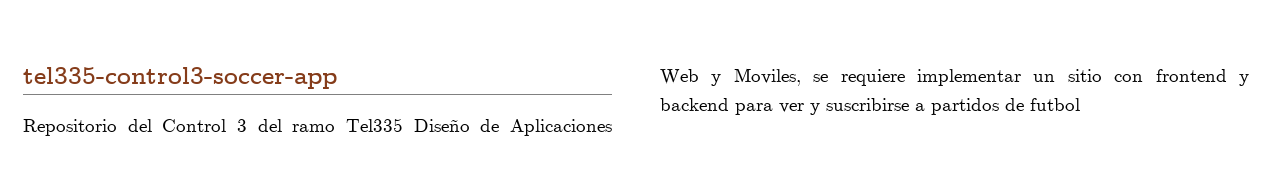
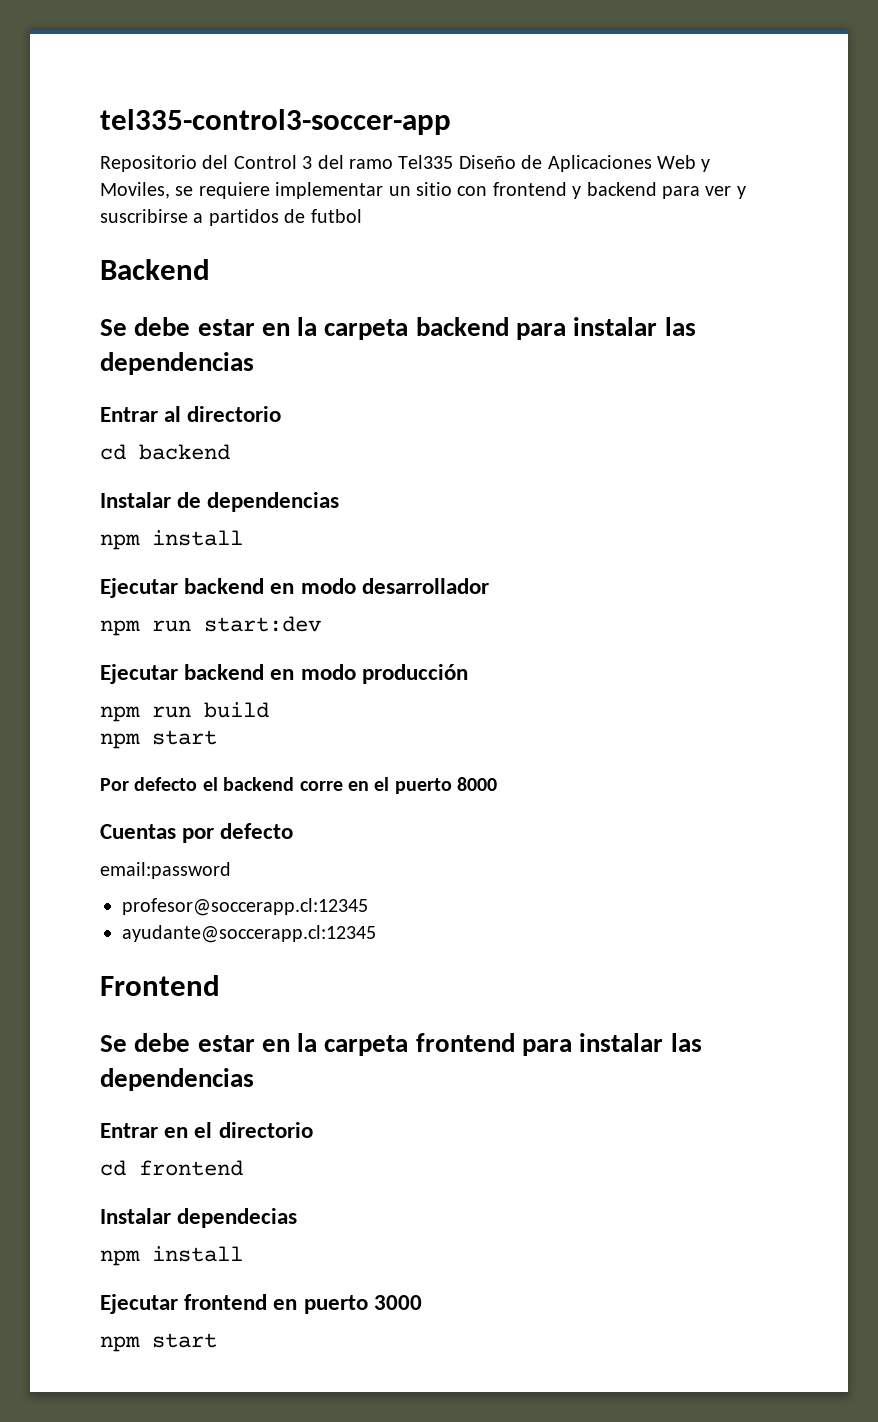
(1080, 104) none -> [100,259,210,280] [100,317,696,340] [100,352,254,375] [100,406,282,422] [100,444,230,460] [100,492,340,512] [100,530,243,550] [100,578,489,598] [100,616,321,636] [100,664,468,684] [100,702,269,722] [100,730,217,749] [100,777,498,794] [100,823,294,843] [100,862,231,879] [122,898,368,916] [122,925,376,943] [100,975,220,996] [100,1033,702,1056] [100,1068,254,1091] [100,1122,313,1138] [100,1160,243,1176] [100,1208,298,1228] [100,1246,243,1266] [100,1294,422,1314] [100,1333,217,1352] // Backend // Se debe estar en la carpeta backend para instalar las dependencias // Entrar al directorio // cd backend // Instalar de dependencias // npm install // Ejecutar backend en modo desarrollador // npm run start:dev // Ejecutar backend en modo producción // npm run build // npm start // Por defecto el backend corre en el puerto 8000 // Cuentas por defecto // email:password // profesor@soccerapp.cl:12345 // ayudante@soccerapp.cl:12345 // Frontend // Se debe estar en la carpeta frontend para instalar las dependencias // Entrar en el directorio // cd frontend // Instalar dependecias // npm install // Ejecutar frontend en puerto 3000 // npm start

